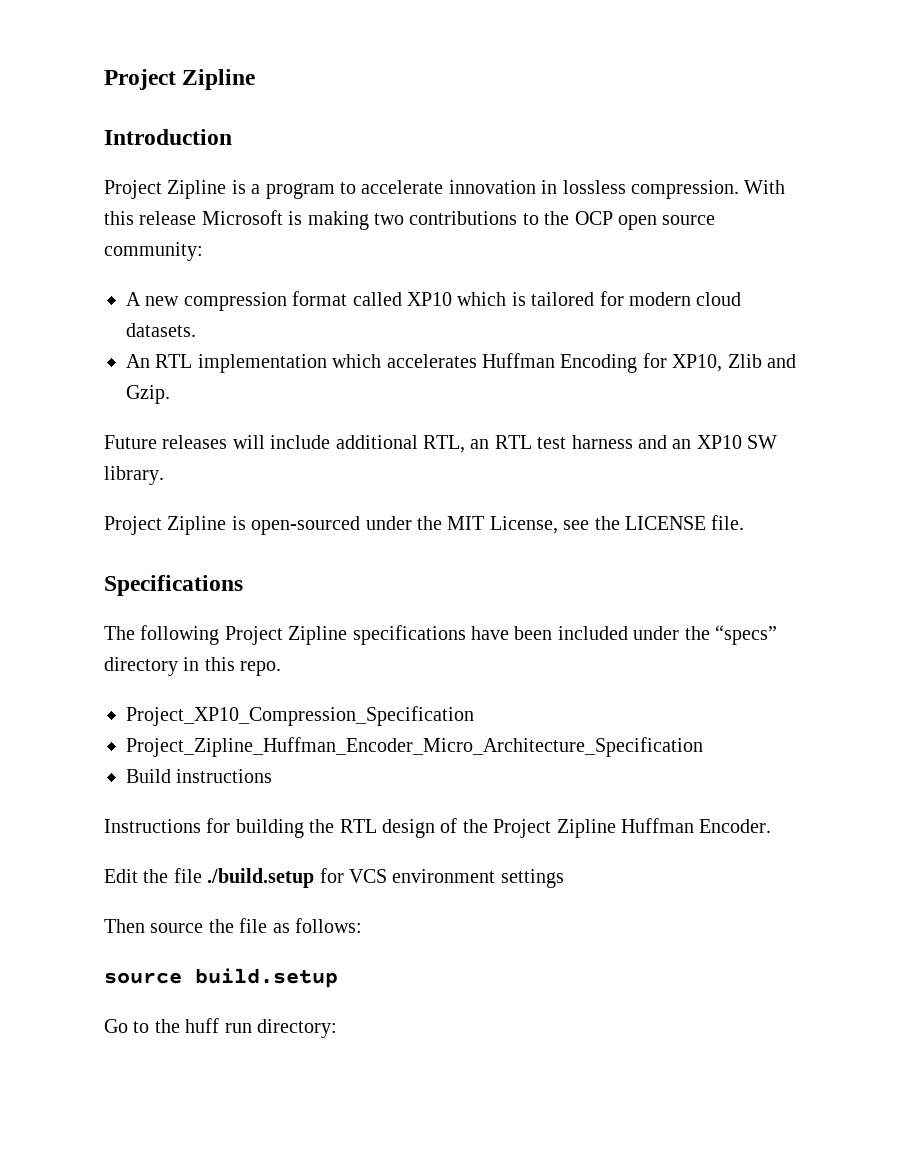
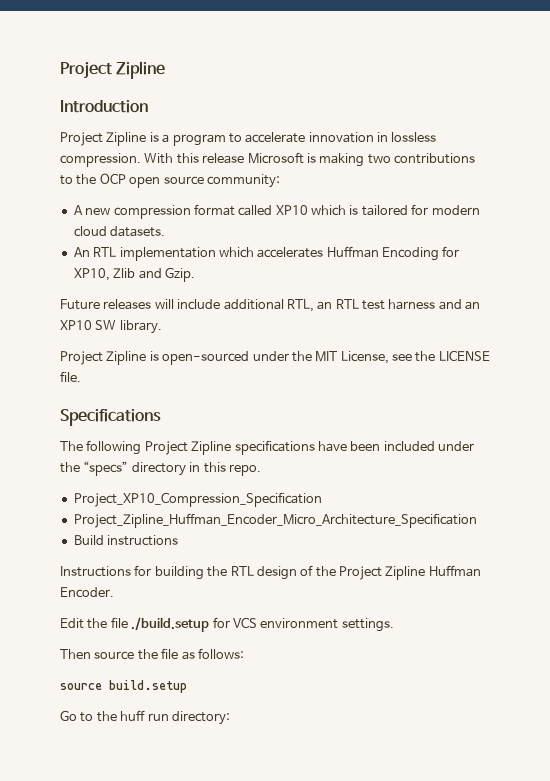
[500,869,564,888] settings -> [341,618,394,632] settings.

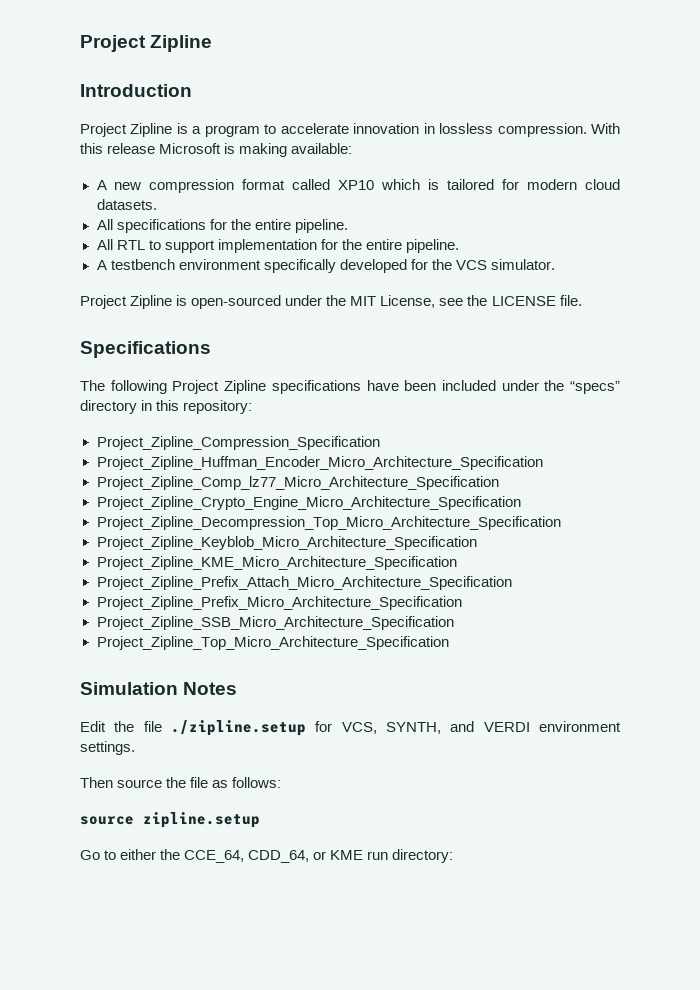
[367,153,475,164] [60,173,280,188] two contributions to the OCP open source community: -> [291,143,353,154] available:
[73,246,460,261] [73,267,195,282] [60,299,481,312] [60,320,162,334] An RTL implementation which accelerates Huffman Encoding for XP10, Zlib and Gzip. // Future releases will include additional RTL, an RTL test harness and an XP10 SW library. -> [96,219,348,233] [96,239,459,253] [96,259,555,273] All specifications for the entire pipeline. // All RTL to support implementation for the entire pipeline. // A testbench environment specifically developed for the VCS simulator.
[228,464,261,476] [73,492,322,507] repo. // Project_XP10_Compression_Specification -> [183,400,253,414] [96,436,380,450] repository: // Project_Zipline_Compression_Specification
[73,535,179,546] [60,565,481,580] [60,587,114,598] [60,617,257,632] Build instructions // Instructions for building the RTL design of the Project Zipline Huffman Encoder. // Edit the file ./build.setup for VCS -> [96,476,499,490] [96,496,521,510] [96,516,561,530] [96,536,477,550] [96,556,457,570] [96,576,512,590] [96,596,462,610] [96,616,454,630] [96,636,449,650] [80,682,238,695] [80,720,530,736] Project_Zipline_Comp_lz77_Micro_Architecture_Specification // Project_Zipline_Crypto_Engine_Micro_Architecture_Specification // Project_Zipline_Decompression_Top_Micro_Architecture_Specification // Project_Zipline_Keyblob_Micro_Architecture_Specification // Project_Zipline_KME_Micro_Architecture_Specification // Project_Zipline_Prefix_Attach_Micro_Architecture_Specification // Project_Zipline_Prefix_Micro_Architecture_Specification // Project_Zipline_SSB_Micro_Architecture_Specification // Project_Zipline_Top_Micro_Architecture_Specification // Simulation Notes // Edit the file ./zipline.setup for VCS, SYNTH, and VERDI
[109,680,187,693] build.setup -> [143,812,260,828] zipline.setup
[96,710,146,722] the huff -> [120,849,364,863] either the CCE_64, CDD_64, or KME

